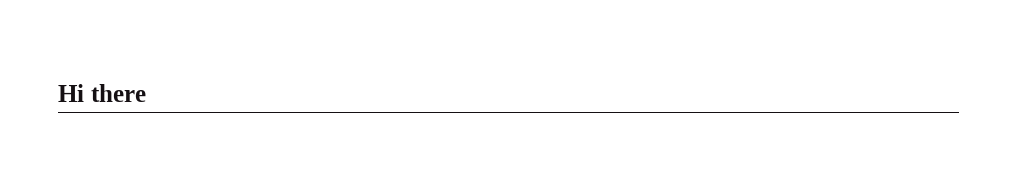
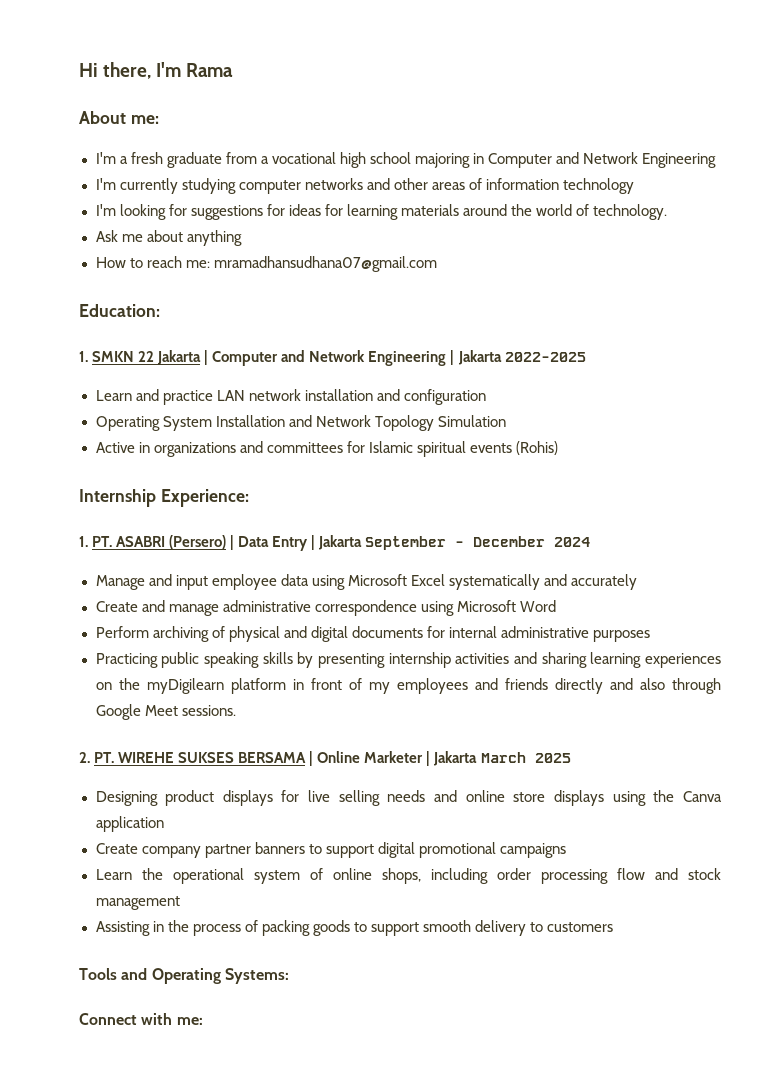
[90,84,146,102] there -> [103,62,234,79] [79,111,159,124] [95,152,717,168] [95,178,635,194] [95,204,668,220] [95,230,242,246] [95,256,437,272] [79,304,160,317] [79,350,586,366] [95,389,486,405] [95,415,506,431] [95,441,558,457] [79,489,249,507] [79,535,591,551] [95,574,637,590] [95,600,556,616] [95,626,651,642] [95,652,721,668] [95,678,722,694] [95,704,236,720] [79,751,571,766] [95,790,722,806] [95,816,164,832] [95,842,566,858] [95,868,721,884] [95,896,180,910] [95,920,614,936] [79,968,289,984] [79,1013,203,1025] there, I'm Rama // About me: // I'm a fresh graduate from a vocational high school majoring in Computer and Network Engineering // I'm currently studying computer networks and other areas of information technology // I'm looking for suggestions for ideas for learning materials around the world of technology. // Ask me about anything // How to reach me: mramadhansudhana07@gmail.com // Education: // 1. SMKN 22 Jakarta | Computer and Network Engineering | Jakarta 2022-2025 // Learn and practice LAN network installation and configuration // Operating System Installation and Network Topology Simulation // Active in organizations and committees for Islamic spiritual events (Rohis) // Internship Experience: // 1. PT. ASABRI (Persero) | Data Entry | Jakarta September - December 2024 // Manage and input employee data using Microsoft Excel systematically and accurately // Create and manage administrative correspondence using Microsoft Word // Perform archiving of physical and digital documents for internal administrative purposes // Practicing public speaking skills by presenting internship activities and sharing learning experiences on the myDigilearn platform in front of my employees and friends directly and also through Google Meet sessions. // 2. PT. WIREHE SUKSES BERSAMA | Online Marketer | Jakarta March 2025 // Designing product displays for live selling needs and online store displays using the Canva application // Create company partner banners to support digital promotional campaigns // Learn the operational system of online shops, including order processing flow and stock management // Assisting in the process of packing goods to support smooth delivery to customers // Tools and Operating Systems: // Connect with me:

